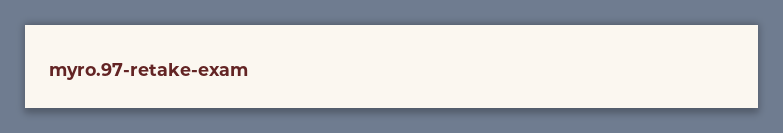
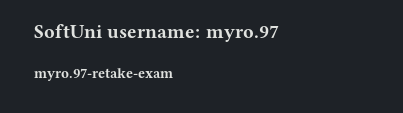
(49, 71) none -> [34,24,279,42] SoftUni username: myro.97 //

